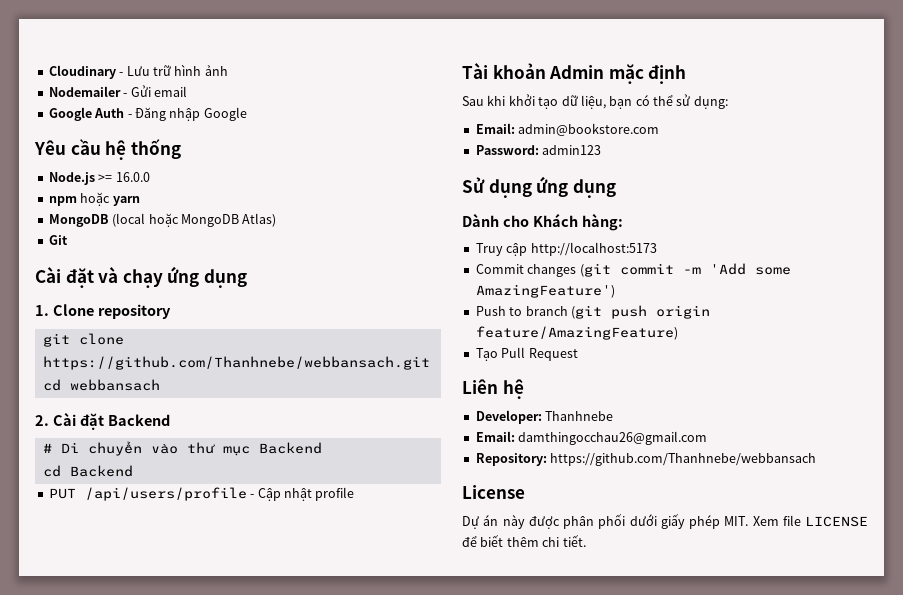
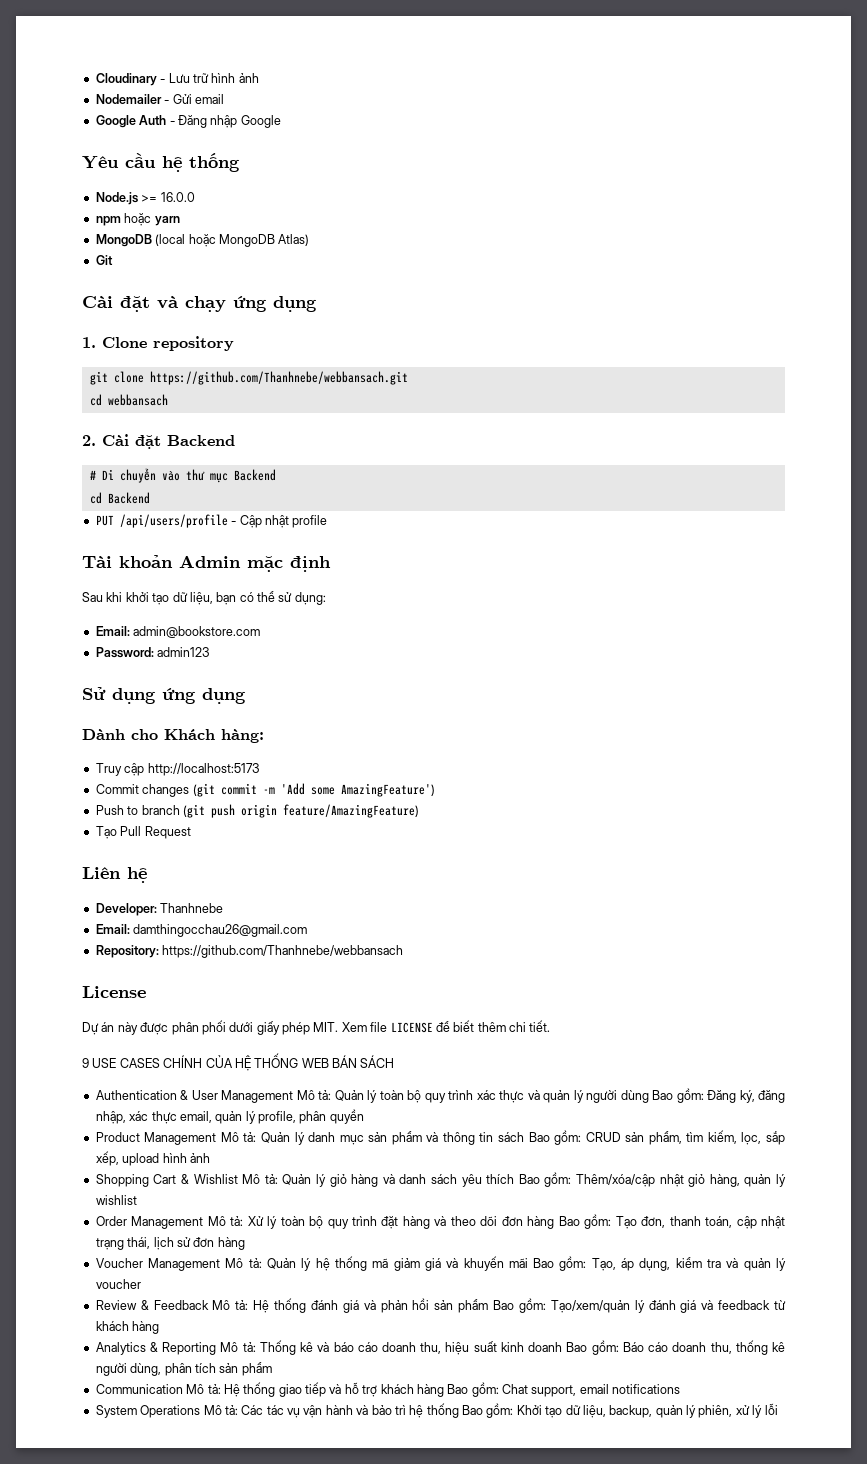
(586, 541) none -> [82,1053,395,1071] [95,1088,786,1103] [95,1109,364,1124] [95,1130,785,1145] [95,1151,210,1166] [95,1172,787,1187] [95,1195,137,1205] [95,1214,785,1229] [95,1237,245,1250] [95,1256,787,1271] [95,1279,141,1289] [95,1298,786,1313] [95,1321,160,1334] [95,1340,785,1355] [95,1362,272,1376] [95,1382,681,1397] [95,1403,778,1418] // 9 USE CASES CHÍNH CỦA HỆ THỐNG WEB BÁN SÁCH // Authentication & User Management Mô tả: Quản lý toàn bộ quy trình xác thực và quản lý người dùng Bao gồm: Đăng ký, đăng nhập, xác thực email, quản lý profile, phân quyền // Product Management Mô tả: Quản lý danh mục sản phẩm và thông tin sách Bao gồm: CRUD sản phẩm, tìm kiếm, lọc, sắp xếp, upload hình ảnh // Shopping Cart & Wishlist Mô tả: Quản lý giỏ hàng và danh sách yêu thích Bao gồm: Thêm/xóa/cập nhật giỏ hàng, quản lý wishlist // Order Management Mô tả: Xử lý toàn bộ quy trình đặt hàng và theo dõi đơn hàng Bao gồm: Tạo đơn, thanh toán, cập nhật trạng thái, lịch sử đơn hàng // Voucher Management Mô tả: Quản lý hệ thống mã giảm giá và khuyến mãi Bao gồm: Tạo, áp dụng, kiểm tra và quản lý voucher // Review & Feedback Mô tả: Hệ thống đánh giá và phản hồi sản phẩm Bao gồm: Tạo/xem/quản lý đánh giá và feedback từ khách hàng // Analytics & Reporting Mô tả: Thống kê và báo cáo doanh thu, hiệu suất kinh doanh Bao gồm: Báo cáo doanh thu, thống kê người dùng, phân tích sản phẩm // Communication Mô tả: Hệ thống giao tiếp và hỗ trợ khách hàng Bao gồm: Chat support, email notifications // System Operations Mô tả: Các tác vụ vận hành và bảo trì hệ thống Bao gồm: Khởi tạo dữ liệu, backup, quản lý phiên, xử lý lỗi

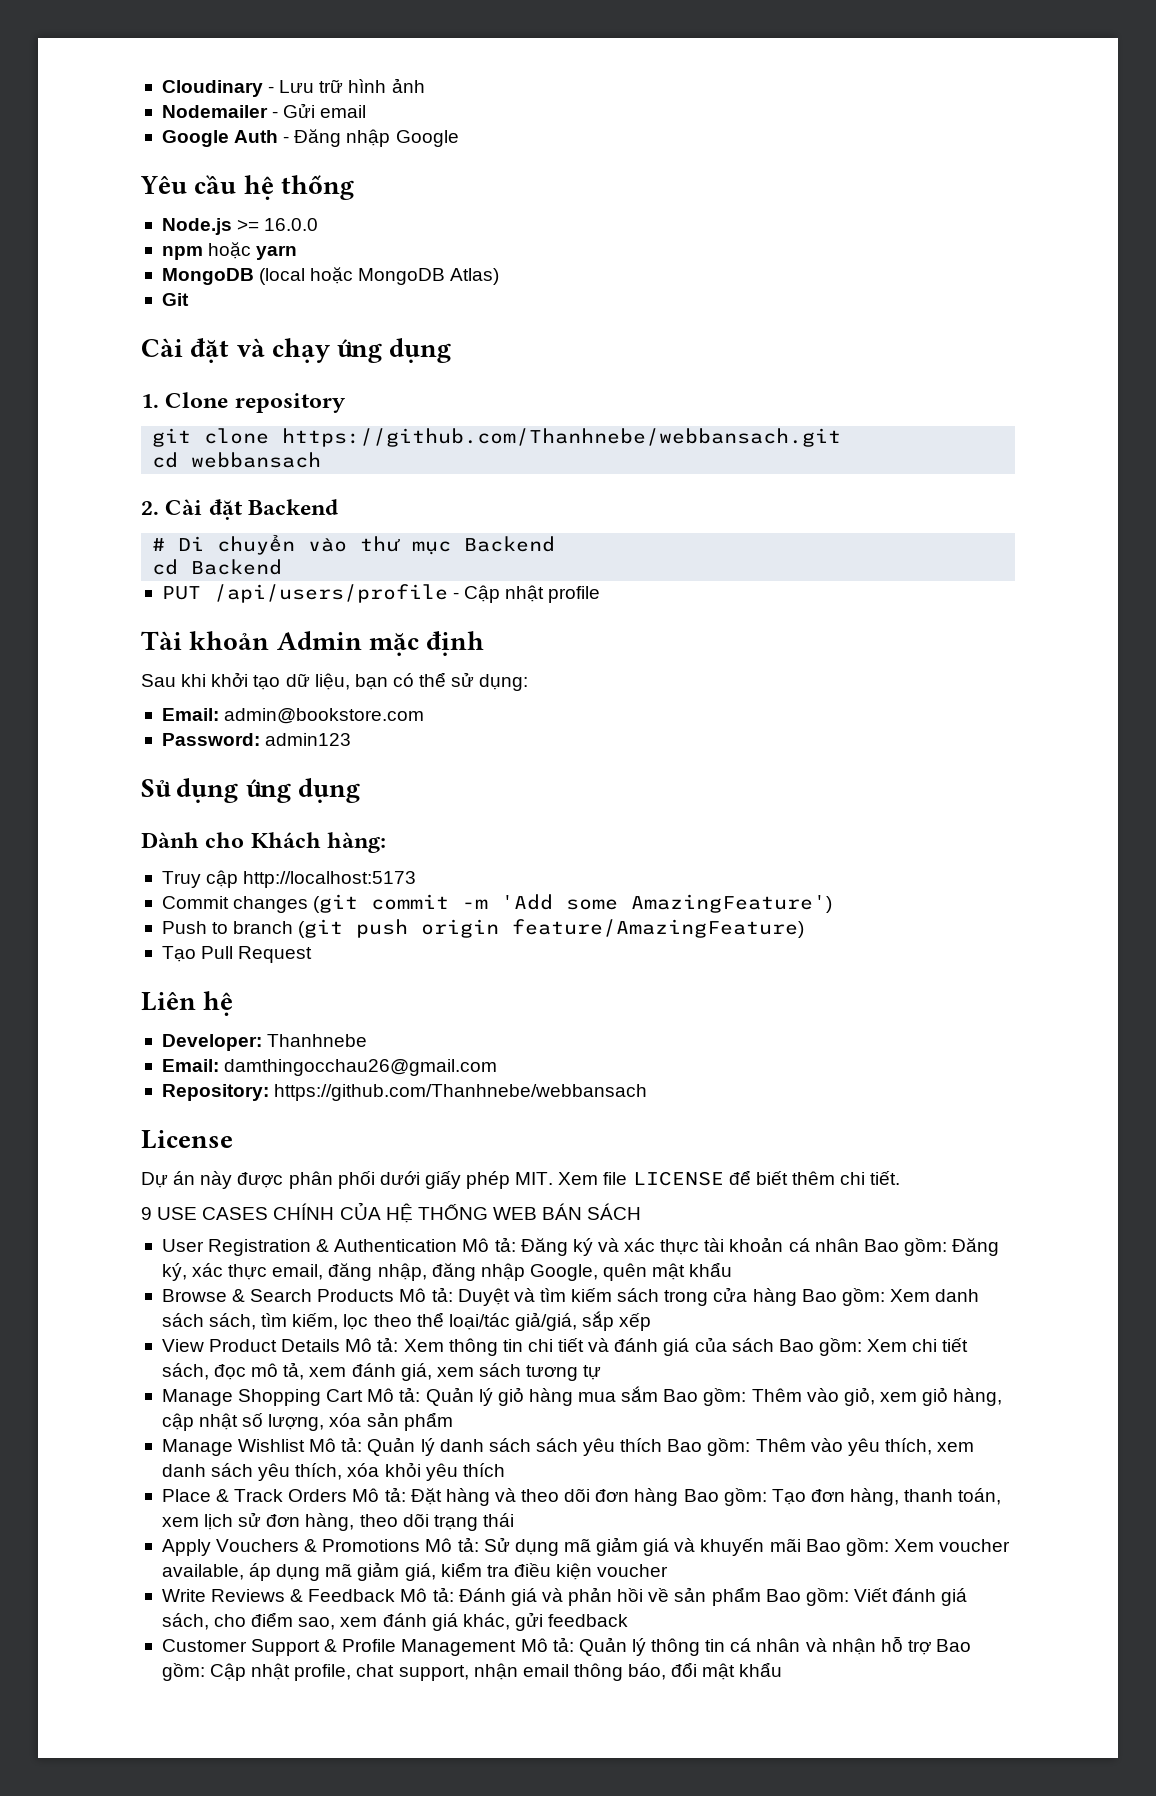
[95,1090,649,1103] Authentication & User Management Mô tả: Quản lý toàn bộ quy trình xác thực và quản lý người dùng -> [161,1237,859,1256] User Registration & Authentication Mô tả: Đăng ký và xác thực tài khoản cá nhân
[758,1090,786,1103] [95,1111,126,1124] đăng nhập, -> (187, 1272) none
[215,1109,364,1124] [95,1130,785,1145] [95,1151,210,1166] [95,1174,238,1187] quản lý profile, phân quyền // Product Management Mô tả: Quản lý danh mục sản phẩm và thông tin sách Bao gồm: CRUD sản phẩm, tìm kiếm, lọc, sắp xếp, upload hình ảnh // Shopping Cart & Wishlist -> [328,1262,733,1281] [161,1287,980,1306] [161,1311,652,1331] [161,1337,969,1356] [161,1362,602,1381] [161,1389,364,1406] đăng nhập, đăng nhập Google, quên mật khẩu // Browse & Search Products Mô tả: Duyệt và tìm kiếm sách trong cửa hàng Bao gồm: Xem danh sách sách, tìm kiếm, lọc theo thể loại/tác giả/giá, sắp xếp // View Product Details Mô tả: Xem thông tin chi tiết và đánh giá của sách Bao gồm: Xem chi tiết sách, đọc mô tả, xem đánh giá, xem sách tương tự // Manage Shopping Cart
[382,1174,457,1184] và danh sách -> [578,1386,1003,1406] [161,1412,453,1431] [161,1437,578,1456] mua sắm Bao gồm: Thêm vào giỏ, xem giỏ hàng, cập nhật số lượng, xóa sản phẩm // Manage Wishlist Mô tả: Quản lý danh sách sách
[575,1174,787,1187] [95,1195,137,1205] [95,1216,399,1229] Thêm/xóa/cập nhật giỏ hàng, quản lý wishlist // Order Management Mô tả: Xử lý toàn bộ quy trình đặt -> [755,1438,975,1456] [161,1462,505,1481] [161,1487,442,1505] Thêm vào yêu thích, xem danh sách yêu thích, xóa khỏi yêu thích // Place & Track Orders Mô tả: Đặt
[641,1216,785,1229] [95,1237,245,1250] [95,1256,367,1271] đơn, thanh toán, cập nhật trạng thái, lịch sử đơn hàng // Voucher Management Mô tả: Quản lý hệ thống -> [810,1488,1002,1506] [161,1512,514,1531] [161,1537,559,1556] đơn hàng, thanh toán, xem lịch sử đơn hàng, theo dõi trạng thái // Apply Vouchers & Promotions Mô tả: Sử dụng
[591,1257,787,1271] Tạo, áp dụng, kiểm tra và quản lý -> [893,1539,1011,1552] [161,1562,593,1581] Xem voucher available, áp dụng mã giảm giá, kiểm tra điều kiện
[95,1300,137,1310] Review -> [161,1589,286,1602] Write Reviews
[253,1298,338,1313] Hệ thống đánh -> [458,1588,506,1602] Đánh
(430, 1304) none -> [648,1588,670,1602] về
[550,1300,786,1313] [95,1321,160,1334] [95,1340,785,1355] [95,1362,272,1376] [95,1382,681,1397] [95,1403,778,1418] Tạo/xem/quản lý đánh giá và feedback từ khách hàng // Analytics & Reporting Mô tả: Thống kê và báo cáo doanh thu, hiệu suất kinh doanh Bao gồm: Báo cáo doanh thu, thống kê người dùng, phân tích sản phẩm // Communication Mô tả: Hệ thống giao tiếp và hỗ trợ khách hàng Bao gồm: Chat support, email notifications // System Operations Mô tả: Các tác vụ vận hành và bảo trì hệ thống Bao gồm: Khởi tạo dữ liệu, backup, quản lý phiên, xử lý lỗi -> [853,1588,968,1606] [161,1612,629,1631] [161,1636,972,1656] [161,1662,783,1681] Viết đánh giá sách, cho điểm sao, xem đánh giá khác, gửi feedback // Customer Support & Profile Management Mô tả: Quản lý thông tin cá nhân và nhận hỗ trợ Bao gồm: Cập nhật profile, chat support, nhận email thông báo, đổi mật khẩu

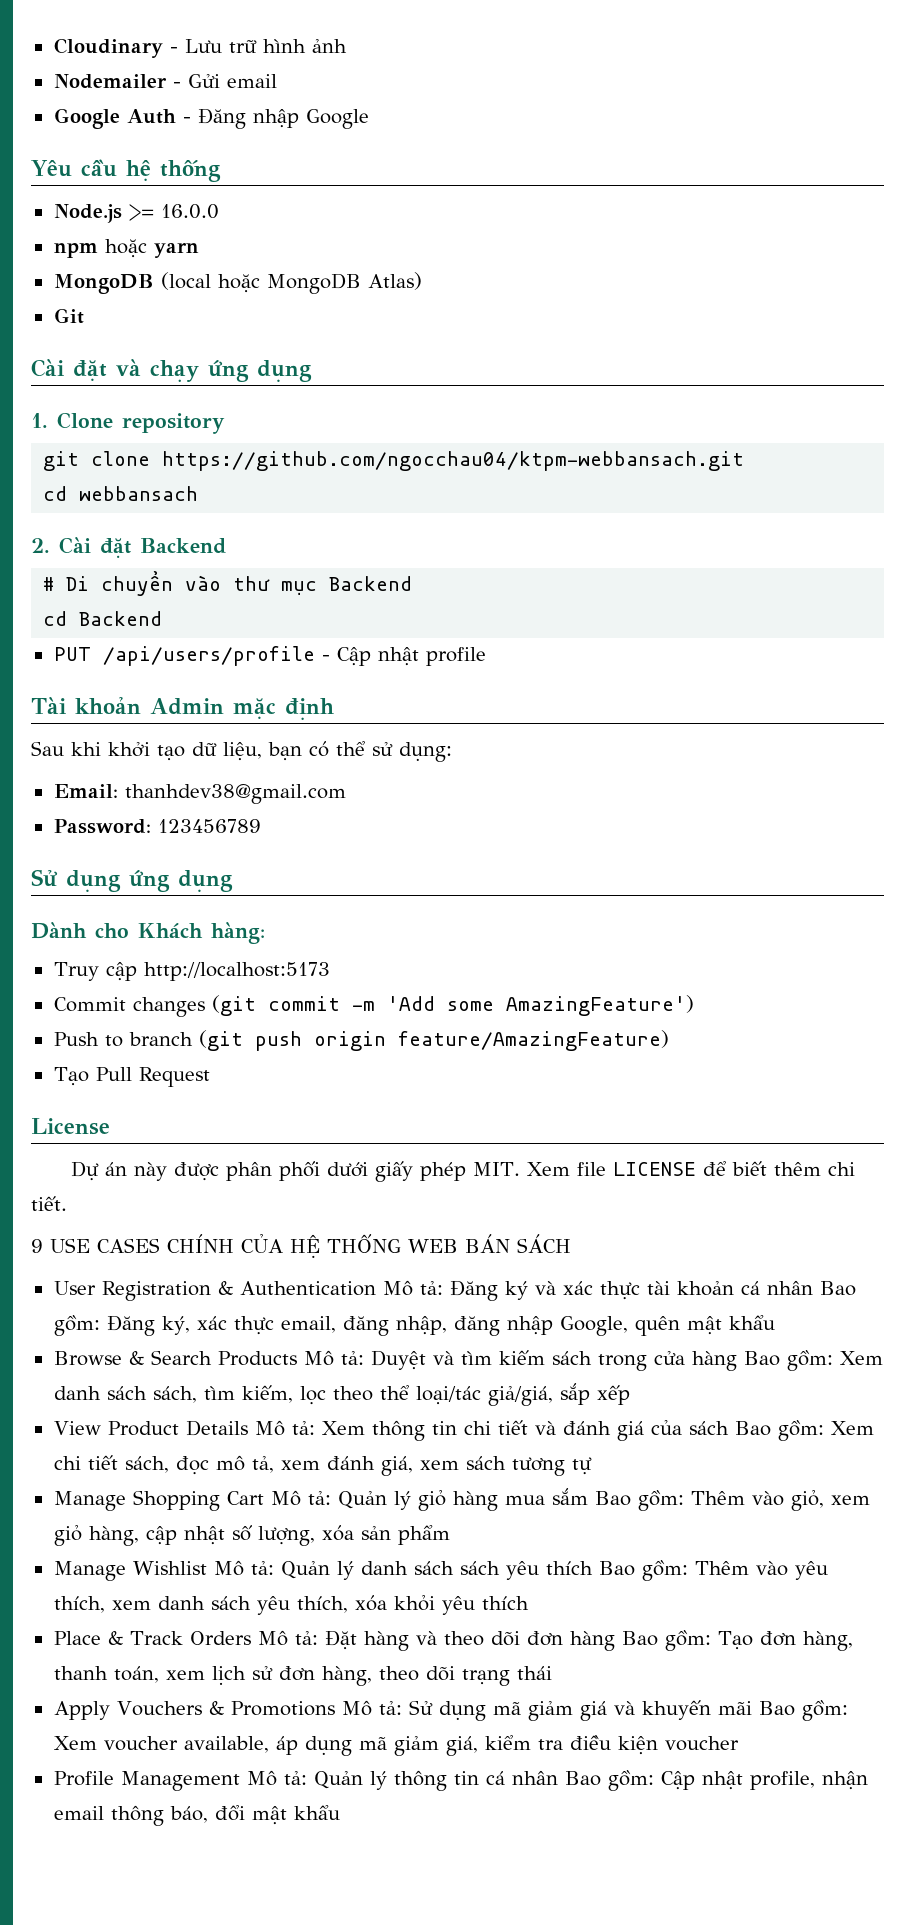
[282,428,842,447] https://github.com/Thanhnebe/webbansach.git -> [162,451,745,471] https://github.com/ngocchau04/ktpm-webbansach.git
[224,708,425,724] admin@bookstore.com -> [124,784,346,804] thanhdev38@gmail.com
[265,733,352,746] admin123 -> [157,819,261,833] 123456789
[141,991,234,1016] [161,1034,368,1051] [161,1059,498,1076] [161,1084,648,1101] // Liên hệ // Developer: Thanhnebe // Email: damthingocchau26@gmail.com // Repository: https://github.com/Thanhnebe/webbansach -> (210, 1077) none
[161,1587,968,1606] [161,1612,629,1631] [161,1639,338,1656] Write Reviews & Feedback Mô tả: Đánh giá và phản hồi về sản phẩm Bao gồm: Viết đánh giá sách, cho điểm sao, xem đánh giá khác, gửi feedback // Customer Support & -> (739, 1743) none
[805,1636,931,1655] và nhận hỗ trợ -> (558, 1777) none
[356,1664,469,1681] chat support, -> (815, 1780) none

